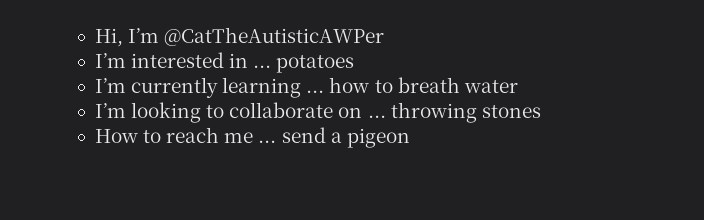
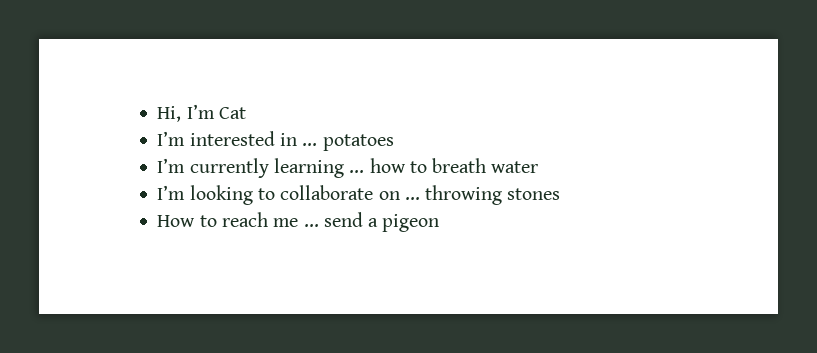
[164,27,385,46] @CatTheAutisticAWPer -> [218,107,246,119] Cat

